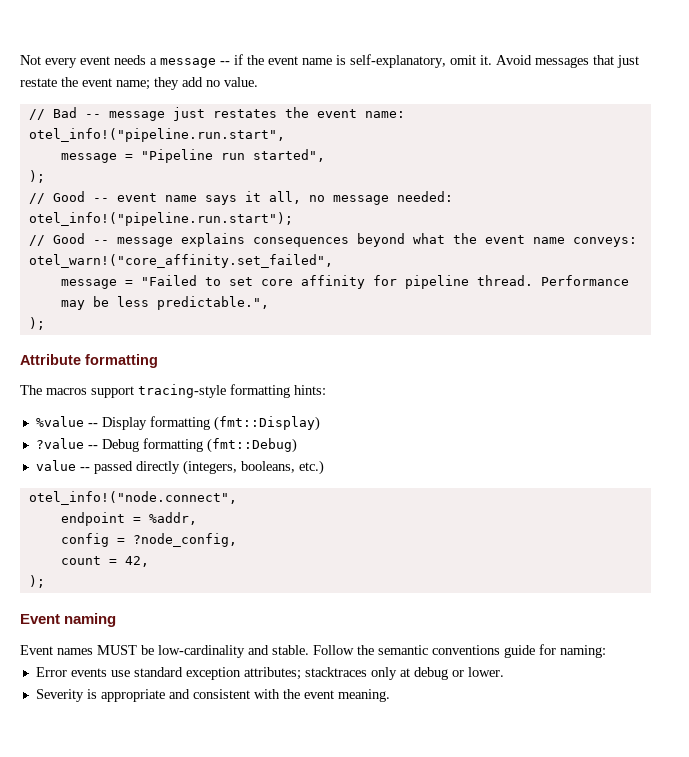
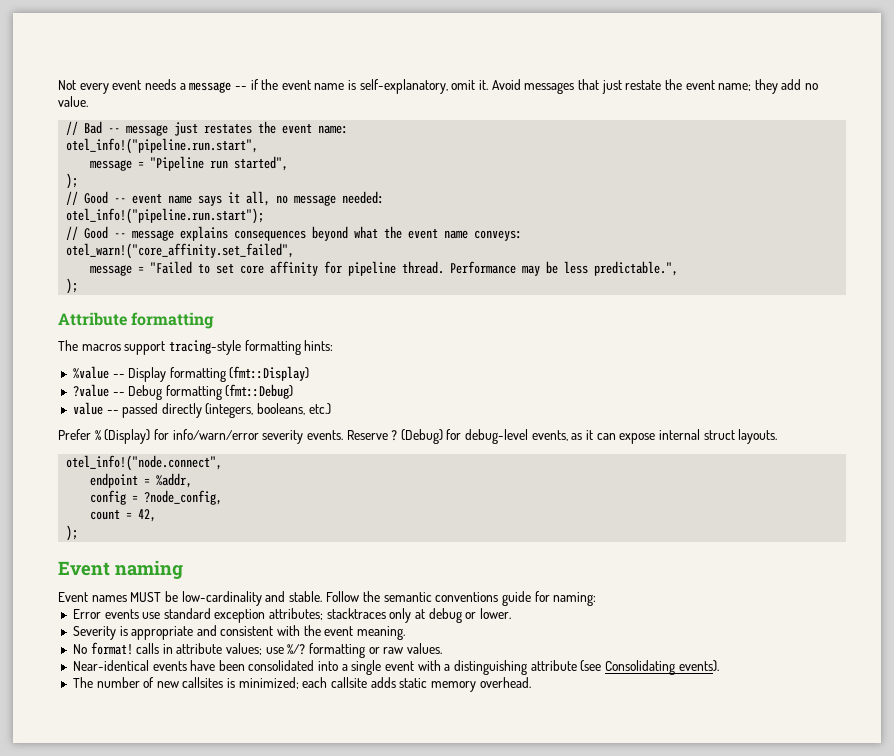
(324, 467) none -> [58,429,778,444] // Prefer % (Display) for info/warn/error severity events. Reserve ? (Debug) for debug-level events, as it can expose internal struct layouts.
(390, 695) none -> [72,642,442,658] [72,660,719,675] [72,677,531,692] // No format! calls in attribute values; use %/? formatting or raw values. // Near-identical events have been consolidated into a single event with a distinguishing attribute (see Consolidating events). // The number of new callsites is minimized; each callsite adds static memory overhead.

